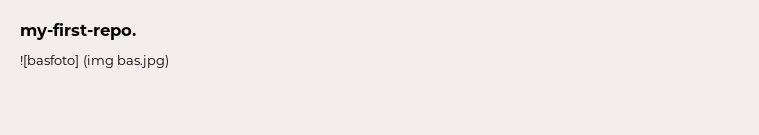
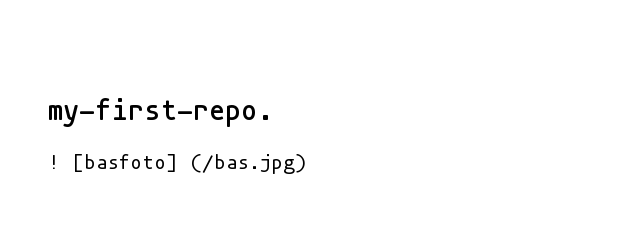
[20,55,170,68] ![basfoto] (img bas.jpg) -> [48,154,306,174] ! [basfoto] (/bas.jpg)

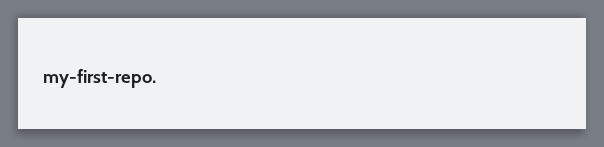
[48,154,306,174] // ! [basfoto] (/bas.jpg) -> (156, 78) none

